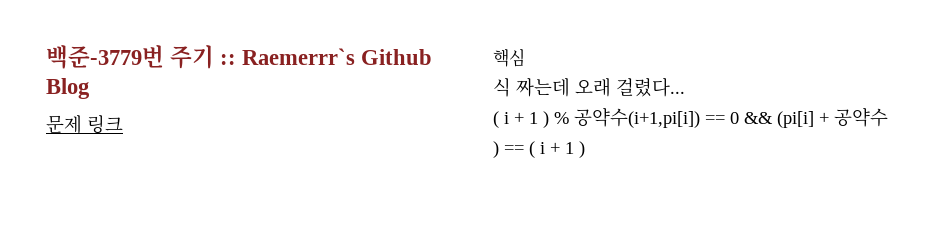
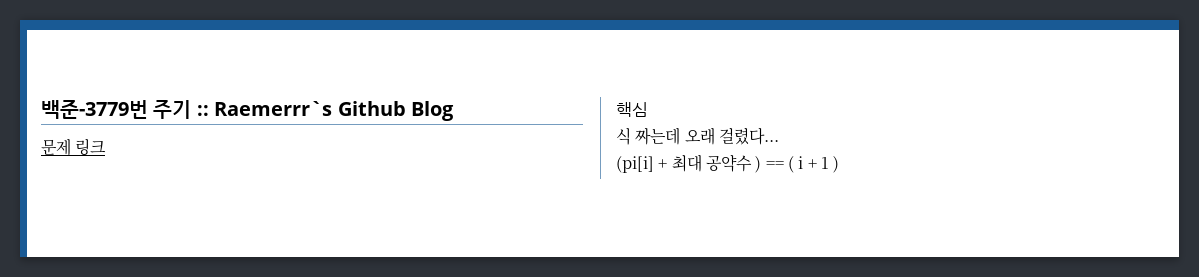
[493,107,773,128] ( i + 1 ) % 공약수(i+1,pi[i]) == 0 && -> (779, 136) none
(829, 118) none -> [671,154,702,172] 최대

